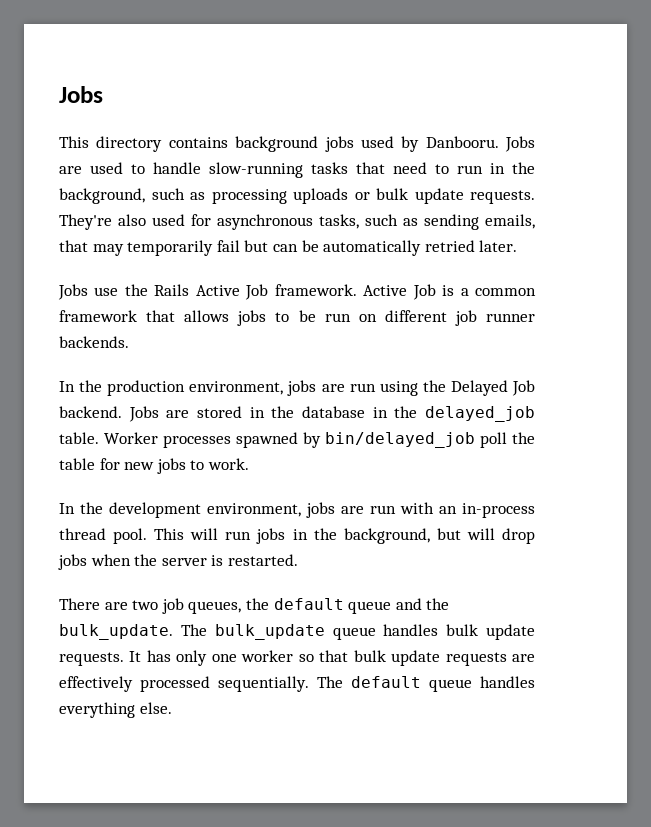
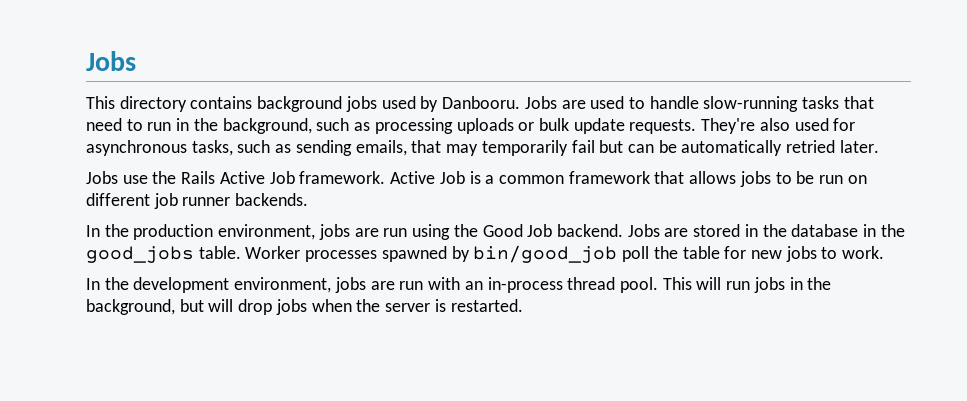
[450,380,508,396] Delayed -> [482,224,523,237] Good
[425,406,535,422] delayed_job -> [86,246,194,263] good_jobs
[325,432,475,448] bin/delayed_job -> [473,245,618,263] bin/good_job
[59,598,450,614] [59,624,535,640] [59,650,535,666] [59,676,535,692] [59,702,172,718] // There are two job queues, the default queue and the bulk_update. The bulk_update queue handles bulk update requests. It has only one worker so that bulk update requests are effectively processed sequentially. The default queue handles everything else. -> (523, 305) none

